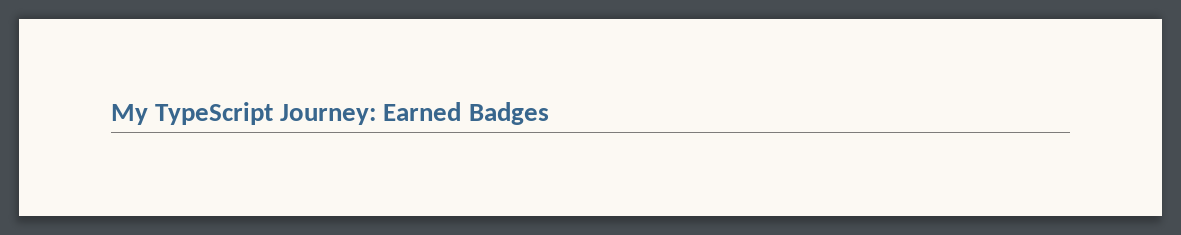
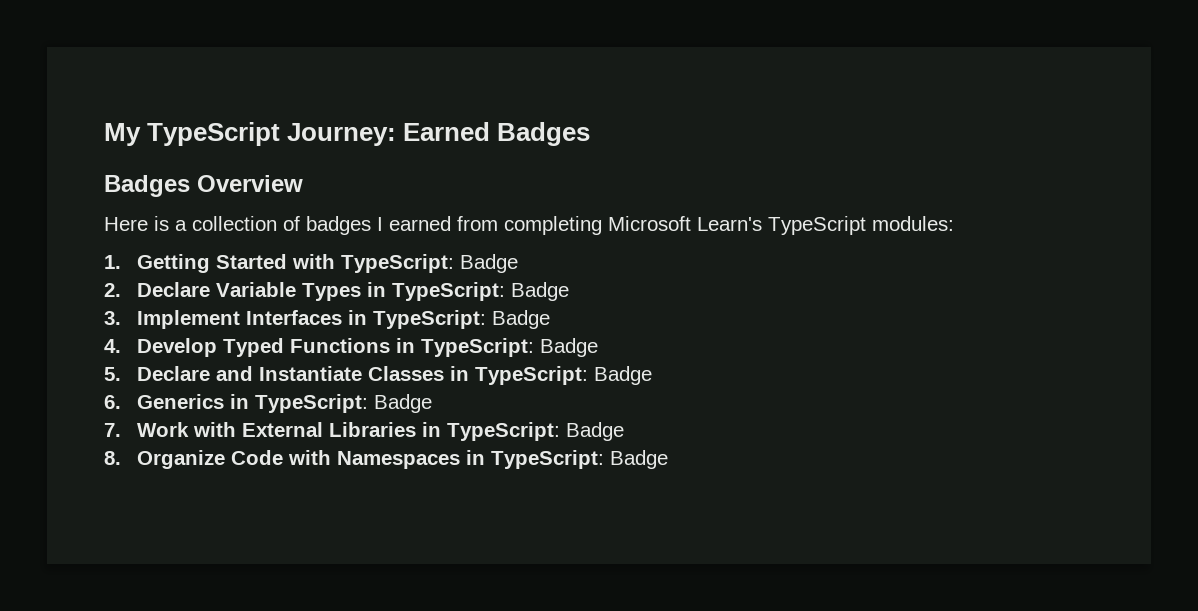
(549, 113) none -> [104,175,303,197] [104,216,954,235] [104,254,518,273] [104,282,569,301] [104,310,550,329] [104,338,598,357] [104,366,652,385] [104,394,432,413] [104,422,624,441] [104,450,668,469] // Badges Overview // Here is a collection of badges I earned from completing Microsoft Learn's TypeScript modules: // 1. Getting Started with TypeScript: Badge // 2. Declare Variable Types in TypeScript: Badge // 3. Implement Interfaces in TypeScript: Badge // 4. Develop Typed Functions in TypeScript: Badge // 5. Declare and Instantiate Classes in TypeScript: Badge // 6. Generics in TypeScript: Badge // 7. Work with External Libraries in TypeScript: Badge // 8. Organize Code with Namespaces in TypeScript: Badge

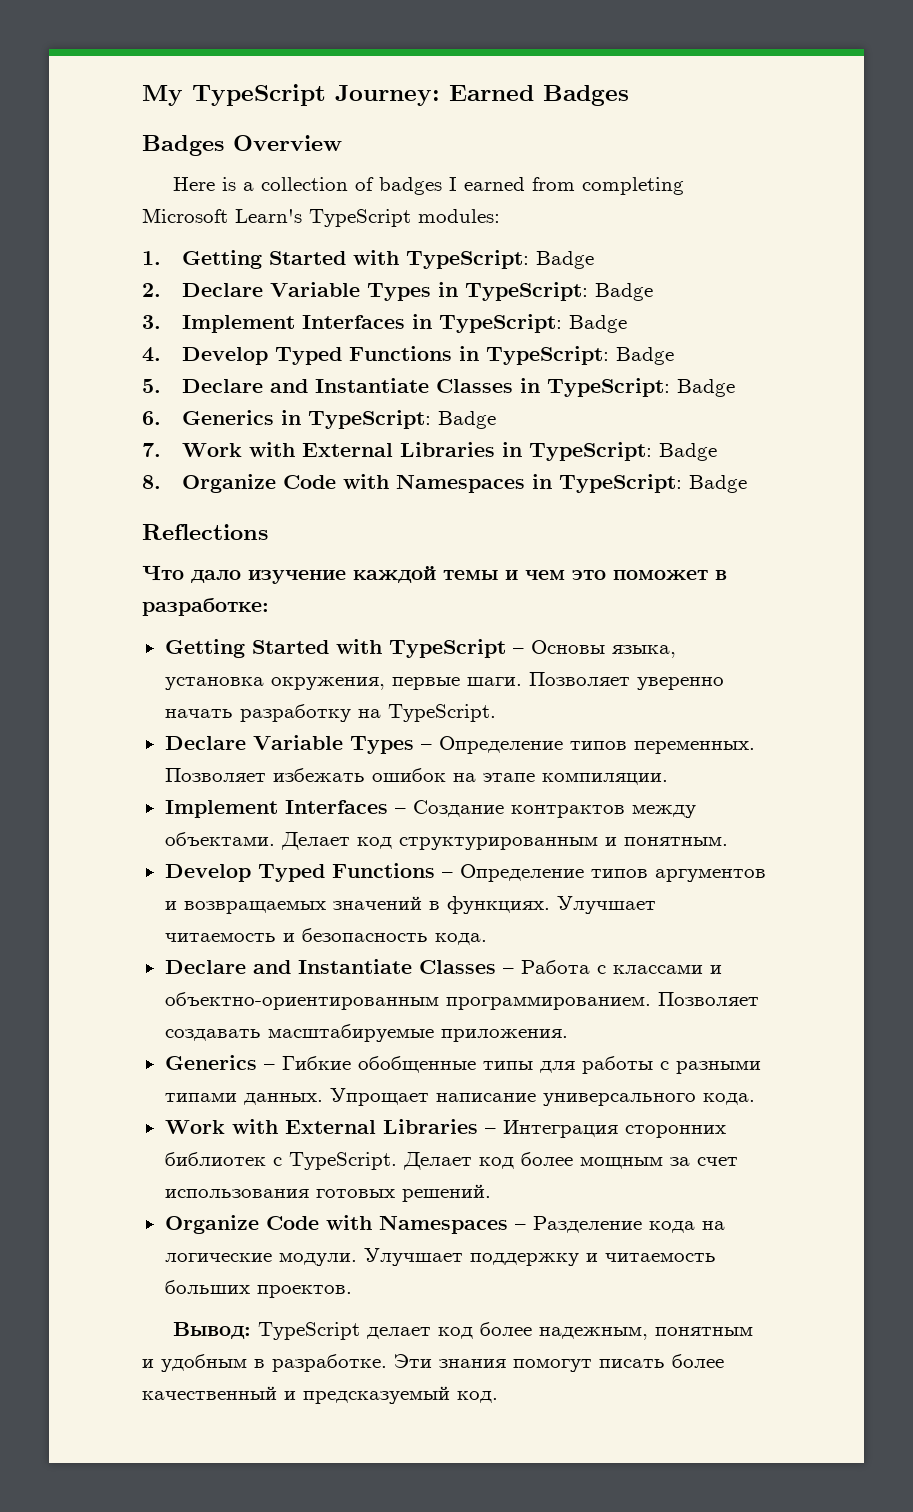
(668, 459) none -> [142,524,268,540] [142,565,727,584] [142,598,269,616] [164,639,676,658] [164,672,724,690] [164,704,496,722] [164,735,755,754] [164,768,668,785] [164,800,696,818] [164,832,728,850] [164,863,766,882] [164,896,656,914] [164,928,487,945] [164,959,722,974] [164,992,759,1010] [164,1024,568,1042] [164,1055,761,1074] [164,1088,755,1106] [164,1119,726,1138] [164,1152,738,1170] [164,1184,491,1202] [164,1215,725,1234] [164,1248,716,1266] [164,1280,352,1298] [173,1322,754,1340] [142,1354,724,1372] [142,1386,498,1404] // Reflections // Что дало изучение каждой темы и чем это поможет в разработке: // Getting Started with TypeScript – Основы языка, установка окружения, первые шаги. Позволяет уверенно начать разработку на TypeScript. // Declare Variable Types – Определение типов переменных. Позволяет избежать ошибок на этапе компиляции. // Implement Interfaces – Создание контрактов между объектами. Делает код структурированным и понятным. // Develop Typed Functions – Определение типов аргументов и возвращаемых значений в функциях. Улучшает читаемость и безопасность кода. // Declare and Instantiate Classes – Работа с классами и объектно-ориентированным программированием. Позволяет создавать масштабируемые приложения. // Generics – Гибкие обобщенные типы для работы с разными типами данных. Упрощает написание универсального кода. // Work with External Libraries – Интеграция сторонних библиотек с TypeScript. Делает код более мощным за счет использования готовых решений. // Organize Code with Namespaces – Разделение кода на логические модули. Улучшает поддержку и читаемость больших проектов. // Вывод: TypeScript делает код более надежным, понятным и удобным в разработке. Эти знания помогут писать более качественный и предсказуемый код.

